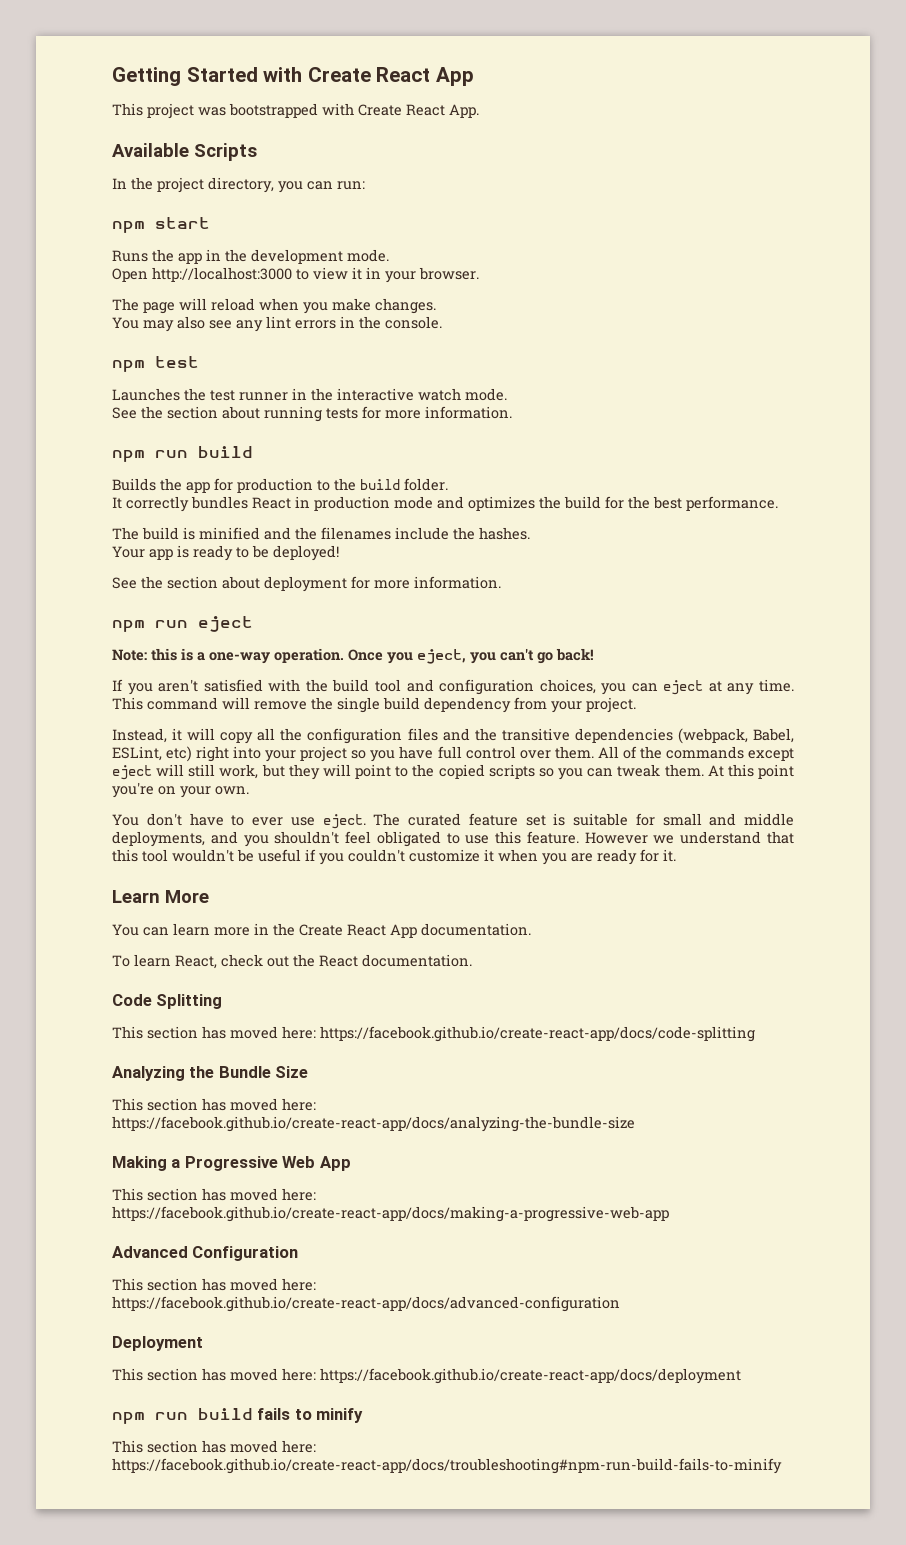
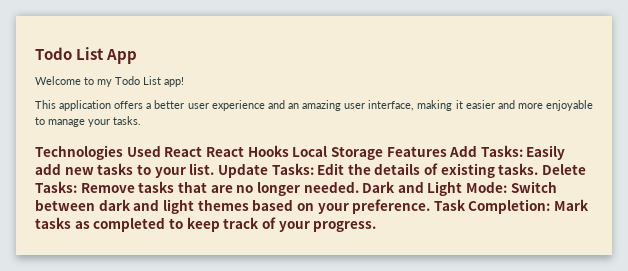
[112,67,474,86] [112,103,479,119] [112,143,257,161] [112,177,365,193] [112,217,210,233] [112,249,389,264] [112,267,479,283] [112,298,436,314] [112,316,442,332] [112,356,199,372] [112,388,507,401] [112,406,512,422] [112,446,253,462] [112,478,448,493] [112,496,778,512] [112,527,530,540] [112,545,339,561] [112,576,501,592] [112,616,253,632] [112,648,594,664] [112,679,794,695] [112,697,636,713] [112,728,795,744] [112,746,794,762] [112,764,794,780] [112,782,249,798] [112,813,794,829] [112,831,794,847] [112,849,676,865] [112,890,209,903] [112,923,531,938] [112,954,472,969] [112,994,223,1009] [112,1026,755,1042] [112,1066,309,1081] [112,1098,316,1111] [112,1116,635,1132] [112,1156,351,1171] [112,1188,316,1201] [112,1206,669,1222] [112,1246,299,1261] [112,1278,316,1291] [112,1296,620,1312] [112,1336,203,1351] [112,1368,741,1384] [112,1408,364,1424] [112,1440,316,1453] [112,1458,782,1474] Getting Started with Create React App // This project was bootstrapped with Create React App. // Available Scripts // In the project directory, you can run: // npm start // Runs the app in the development mode. // Open http://localhost:3000 to view it in your browser. // The page will reload when you make changes. // You may also see any lint errors in the console. // npm test // Launches the test runner in the interactive watch mode. // See the section about running tests for more information. // npm run build // Builds the app for production to the build folder. // It correctly bundles React in production mode and optimizes the build for the best performance. // The build is minified and the filenames include the hashes. // Your app is ready to be deployed! // See the section about deployment for more information. // npm run eject // Note: this is a one-way operation. Once you eject, you can't go back! // If you aren't satisfied with the build tool and configuration choices, you can eject at any time. This command will remove the single build dependency from your project. // Instead, it will copy all the configuration files and the transitive dependencies (webpack, Babel, ESLint, etc) right into your project so you have full control over them. All of the commands except eject will still work, but they will point to the copied scripts so you can tweak them. At this point you're on your own. // You don't have to ever use eject. The curated feature set is suitable for small and middle deployments, and you shouldn't feel obligated to use this feature. However we understand that this tool wouldn't be useful if you couldn't customize it when you are ready for it. // Learn More // You can learn more in the Create React App documentation. // To learn React, check out the React documentation. // Code Splitting // This section has moved here: https://facebook.github.io/create-react-app/docs/code-splitting // Analyzing the Bundle Size // This section has moved here: https://facebook.github.io/create-react-app/docs/analyzing-the-bundle-size // Making a Progressive Web App // This section has moved here: https://facebook.github.io/create-react-app/docs/making-a-progressive-web-app // Advanced Configuration // This section has moved here: https://facebook.github.io/create-react-app/docs/advanced-configuration // Deployment // This section has moved here: https://facebook.github.io/create-react-app/docs/deployment // npm run build fails to minify // This section has moved here: https://facebook.github.io/create-react-app/docs/troubleshooting#npm-run-build-fails-to-minify -> [35,47,138,64] [35,76,184,87] [35,100,594,111] [35,116,141,127] [35,145,566,160] [35,163,587,178] [35,181,557,196] [35,199,590,214] [35,217,377,232] Todo List App // Welcome to my Todo List app! // This application offers a better user experience and an amazing user interface, making it easier and more enjoyable to manage your tasks. // Technologies Used React React Hooks Local Storage Features Add Tasks: Easily add new tasks to your list. Update Tasks: Edit the details of existing tasks. Delete Tasks: Remove tasks that are no longer needed. Dark and Light Mode: Switch between dark and light themes based on your preference. Task Completion: Mark tasks as completed to keep track of your progress.

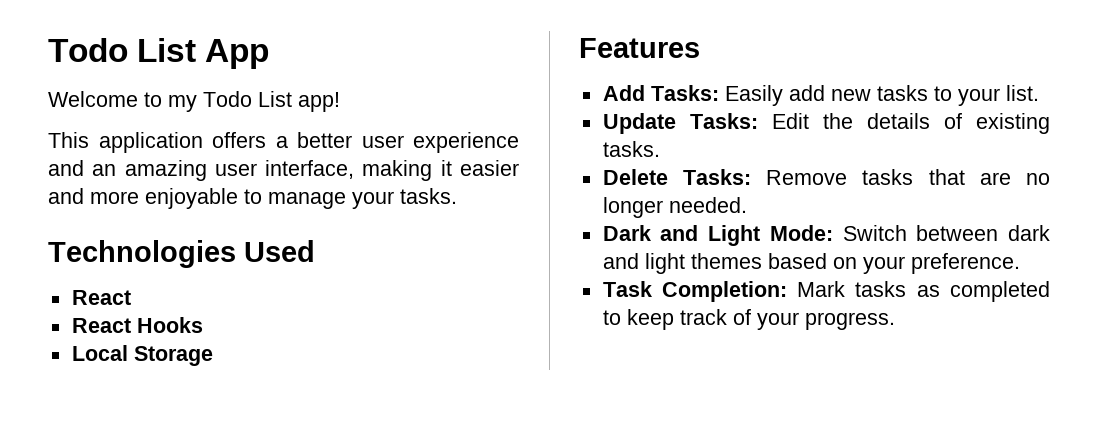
[164,146,203,157] React -> [71,290,131,305] // React //
(289, 151) none -> (203, 325) //
(383, 153) none -> (213, 356) //
(447, 151) none -> (700, 48) //
(215, 169) none -> (1039, 93) //
(539, 169) none -> (660, 149) //
(359, 187) none -> (747, 205) //
(431, 206) none -> (1020, 263) //

